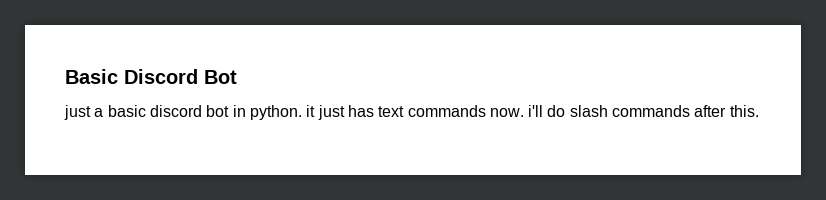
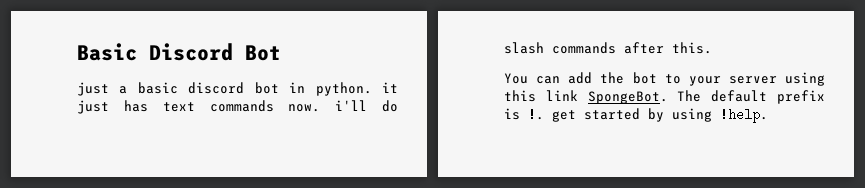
(759, 111) none -> [504,72,825,86] [504,90,825,104] [504,108,768,123] // You can add the bot to your server using this link SpongeBot. The default prefix is !. get started by using !help.

